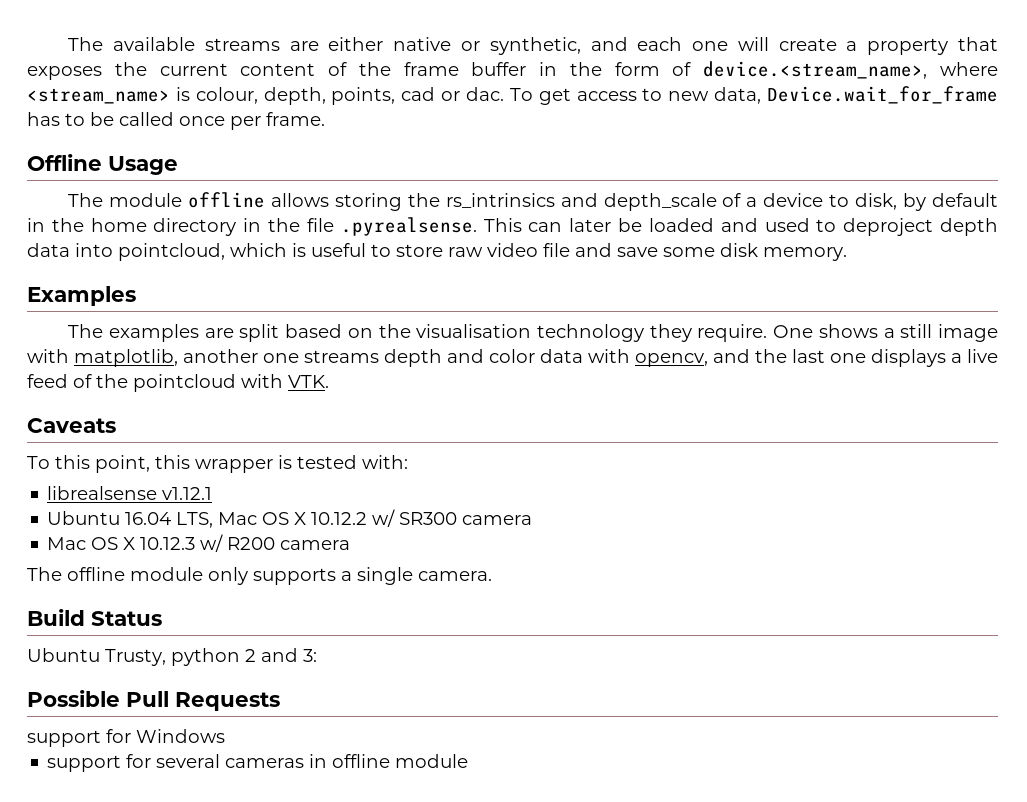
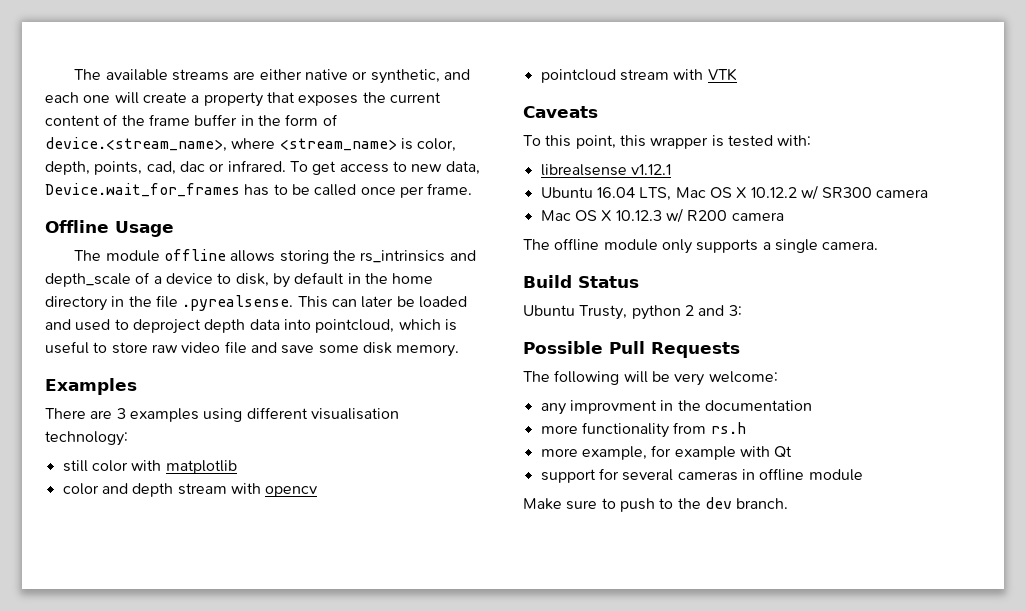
[195,87,258,104] colour, -> [417,138,457,152] color,
[401,87,504,101] cad or dac. -> [146,160,286,175] cad, dac or infrared.
[767,86,998,104] Device.wait_for_frame -> [45,183,240,197] Device.wait_for_frames
[68,324,999,342] [27,349,998,367] [27,374,329,392] The examples are split based on the visualisation technology they require. One shows a still image with matplotlib, another one streams depth and color data with opencv, and the last one displays a live feed of the pointcloud with VTK. -> [45,407,399,422] [45,431,128,446] [62,460,237,474] [62,483,318,497] [540,68,737,83] There are 3 examples using different visualisation technology: // still color with matplotlib // color and depth stream with opencv // pointcloud stream with VTK
[27,729,225,747] support for Windows -> [523,370,778,386] [540,400,812,415] [540,422,746,438] [540,445,793,460] The following will be very welcome: // any improvment in the documentation // more functionality from rs.h // more example, for example with Qt
(469, 761) none -> [523,497,789,512] // Make sure to push to the dev branch.

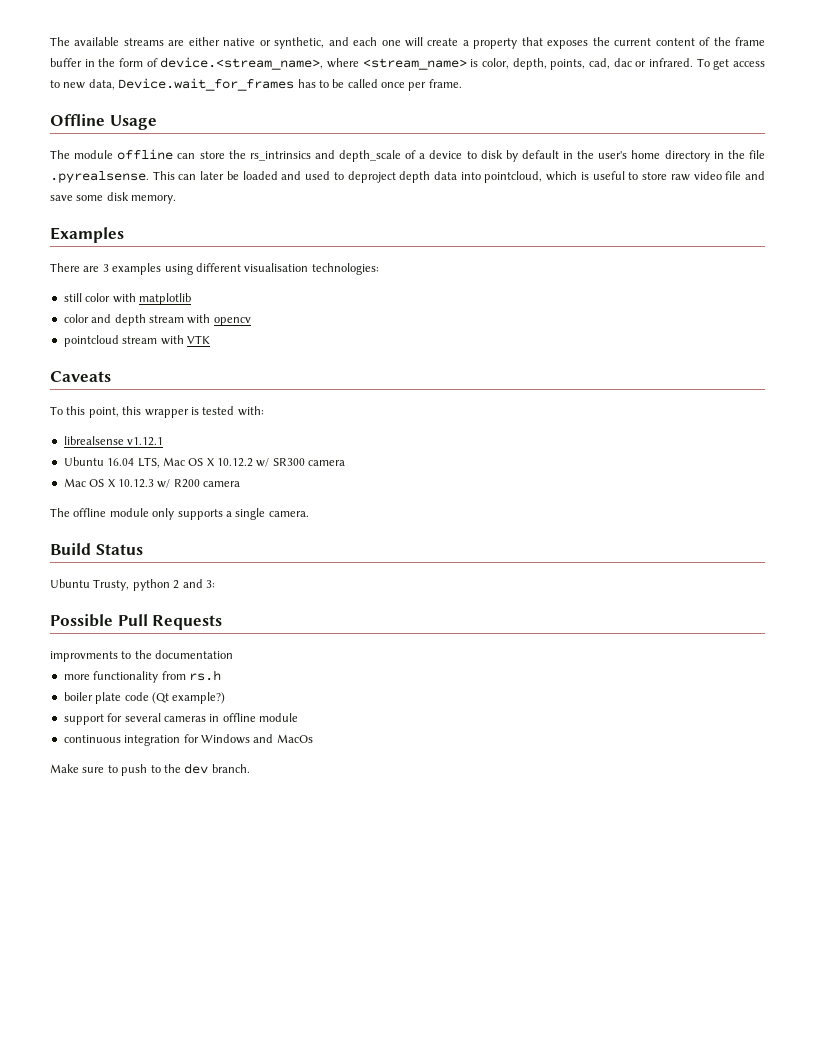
[230,250,329,264] allows storing -> [177,151,225,159] can store
[235,273,269,287] disk, -> [480,150,503,159] disk
(388, 278) none -> [598,151,628,159] user's
[45,431,128,446] technology: -> [311,263,379,275] technologies:
[523,370,778,386] [540,400,674,415] The following will be very welcome: // any improvment in -> [50,651,132,662] improvments to
[540,445,793,460] more example, for example with Qt -> [63,692,226,704] boiler plate code (Qt example?)
(863, 475) none -> [63,734,313,746] // continuous integration for Windows and MacOs

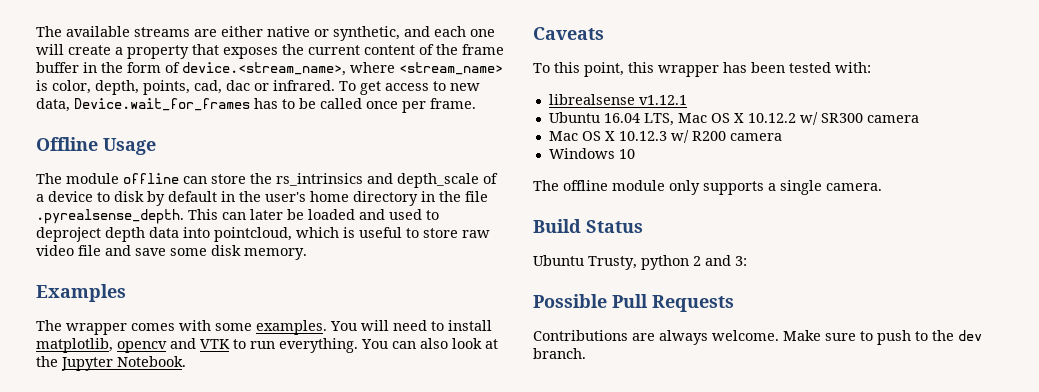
[50,171,149,183] .pyrealsense. -> [36,209,184,224] .pyrealsense_depth.
[50,263,379,275] [63,293,191,305] [63,314,251,326] [63,335,210,347] There are 3 examples using different visualisation technologies: // still color with matplotlib // color and depth stream with opencv // pointcloud stream with VTK -> [36,320,492,335] [36,338,498,353] [36,356,186,371] The wrapper comes with some examples. You will need to install matplotlib, opencv and VTK to run everything. You can also look at the Jupyter Notebook.
[190,407,199,415] is -> [723,62,785,73] has been
(240, 484) none -> [548,148,635,159] // Windows 10
[50,650,234,662] [63,670,221,683] [63,692,226,704] [63,713,298,725] [63,734,313,746] improvments to the documentation // more functionality from rs.h // boiler plate code (Qt example?) // support for several cameras in offline module // continuous integration for Windows and MacOs // -> [533,330,779,345] Contributions are always welcome.

